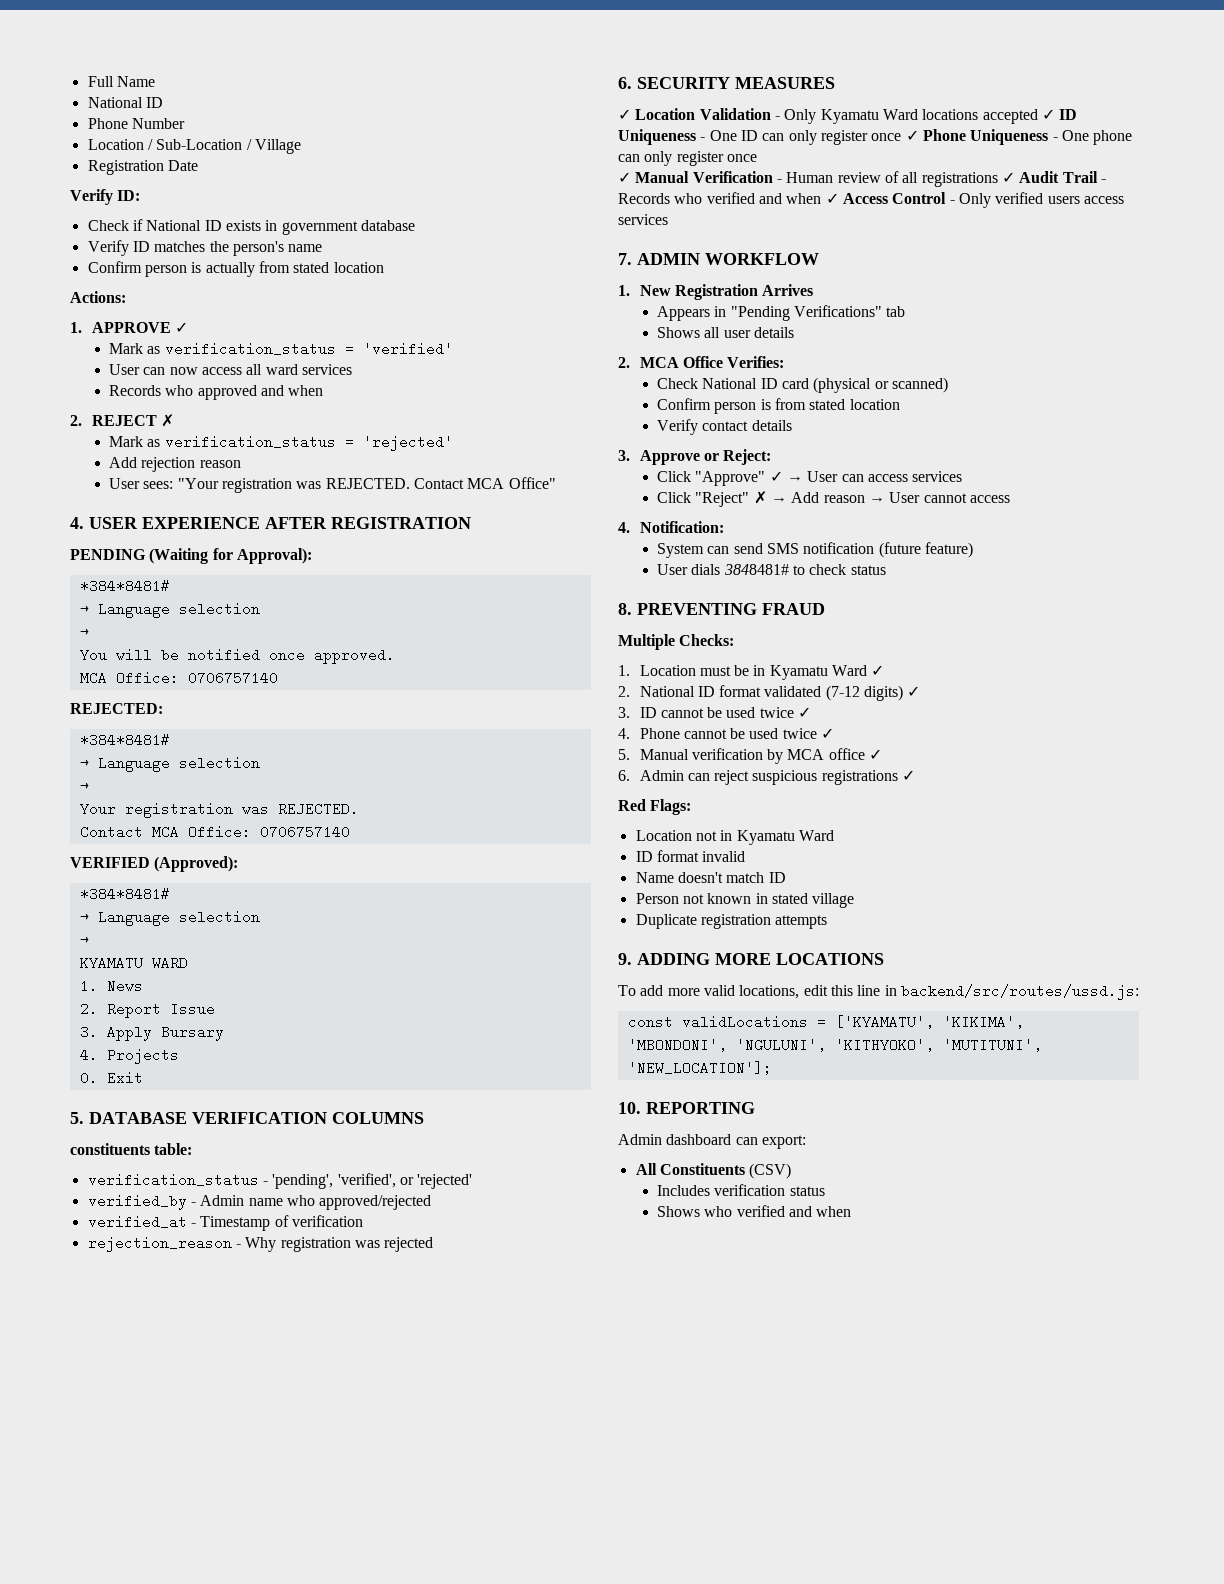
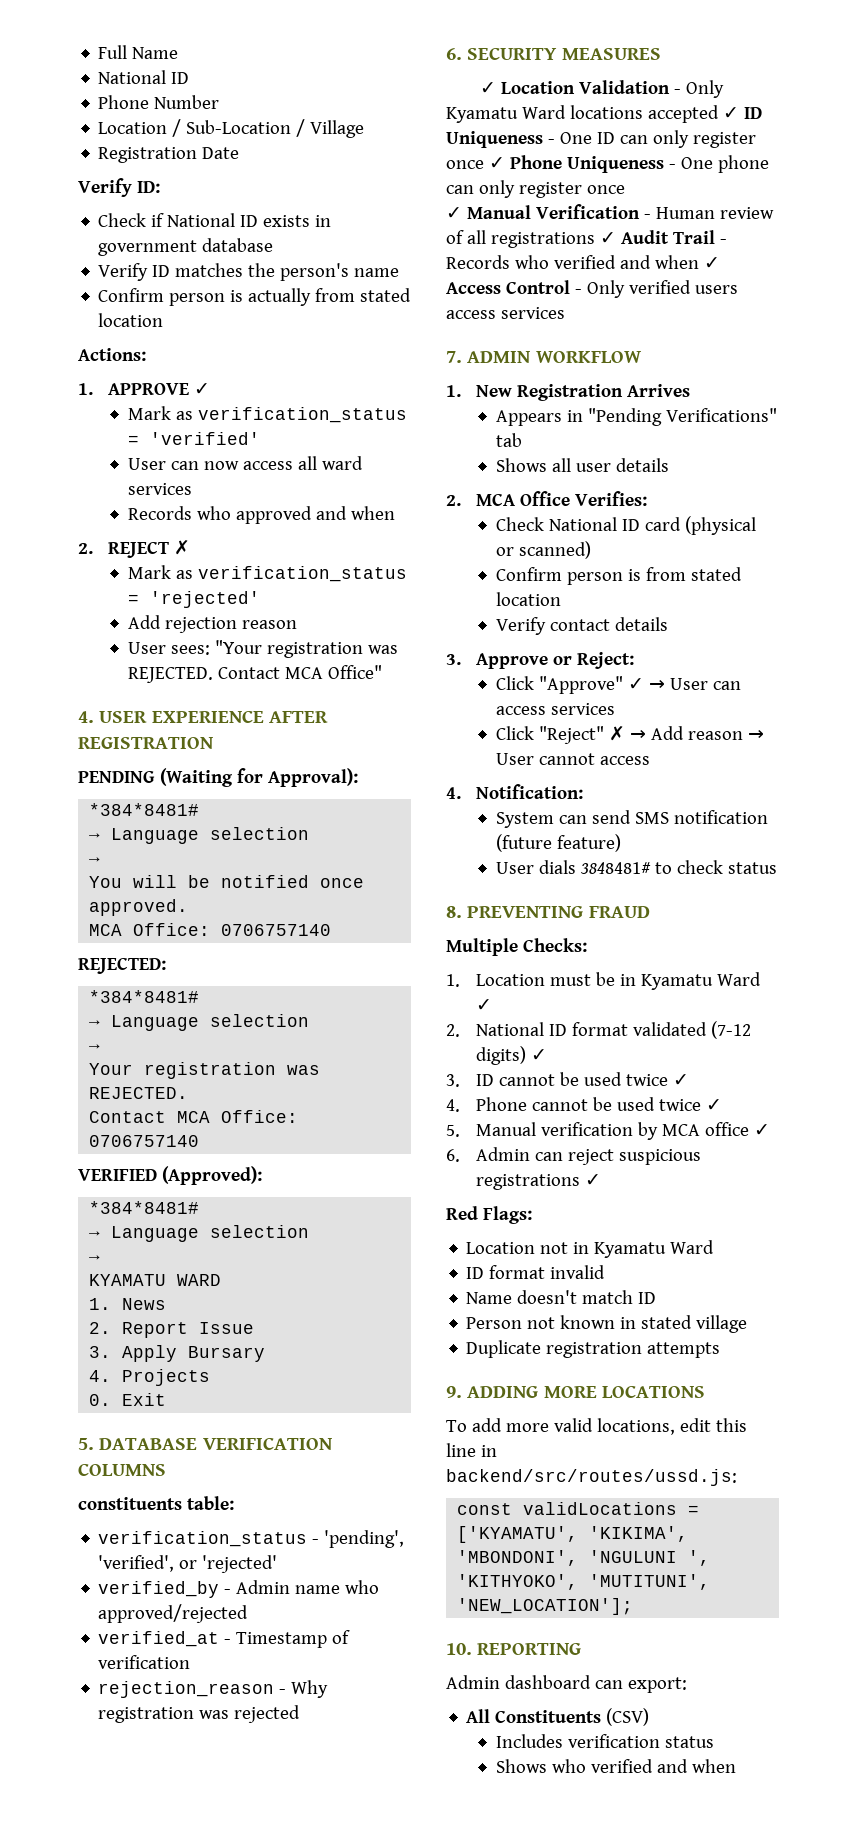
[735,1038,826,1052] 'NGULUNI', -> [589,1550,711,1566] 'NGULUNI ',

